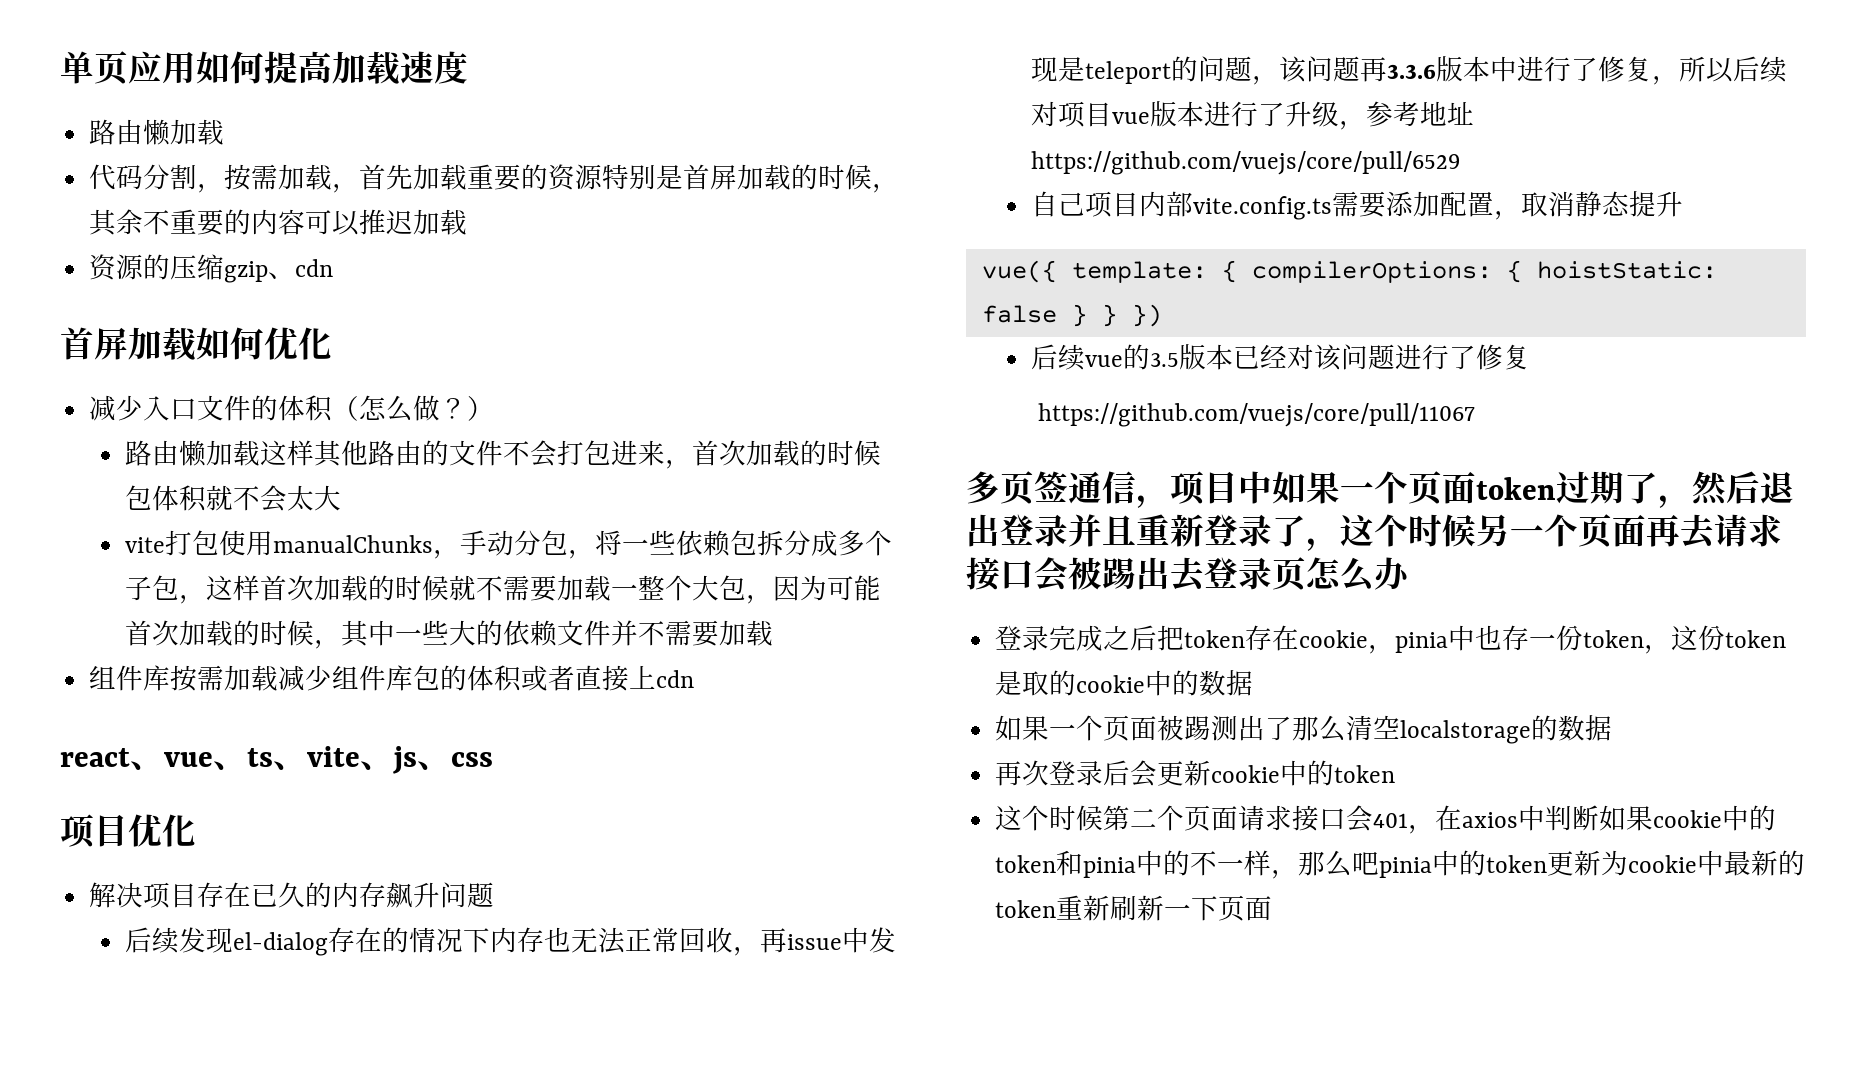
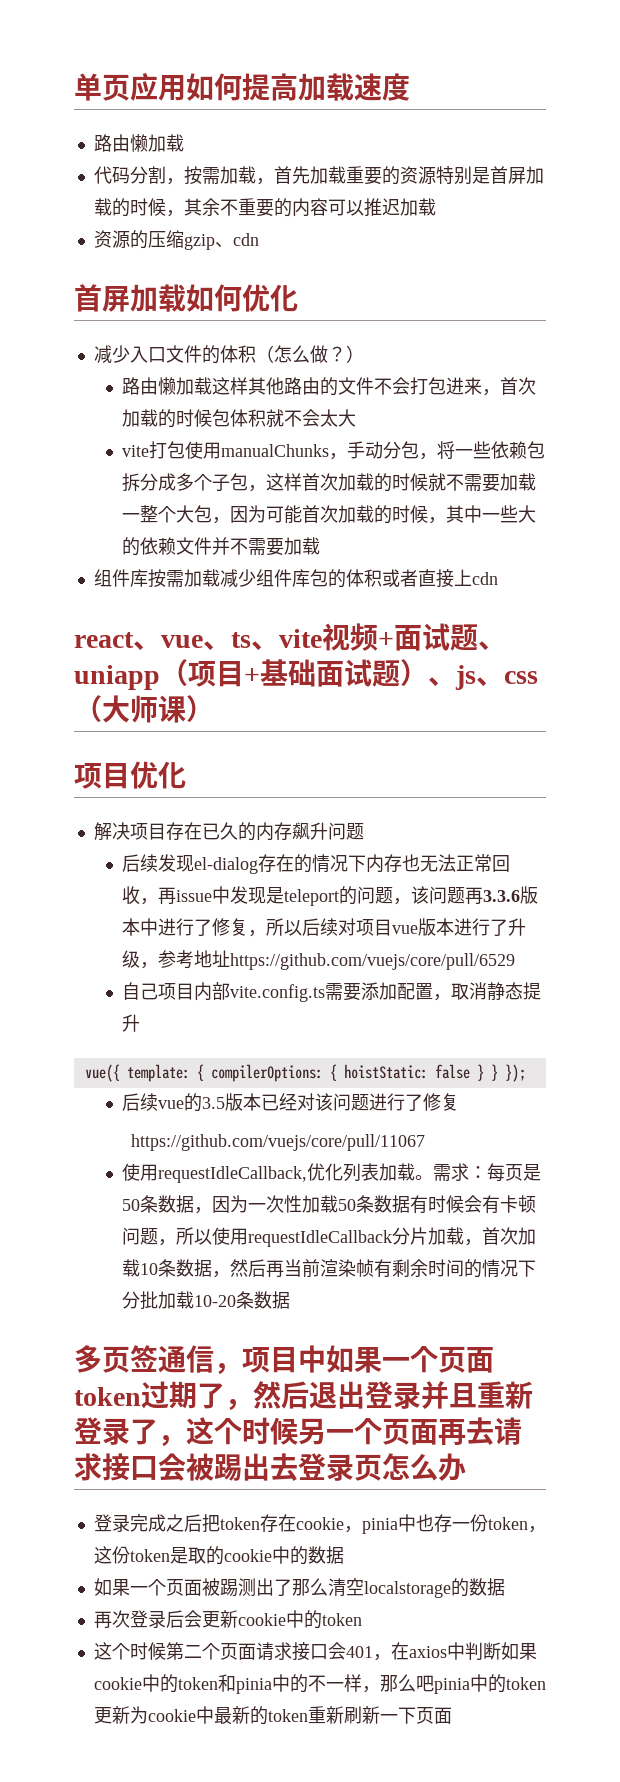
(360, 756) none -> [322,623,506,651] [74,659,428,690] 视频+面试题、uniapp（项目+基础面试题）
(493, 759) none -> [74,695,214,723] （大师课）
[1131,304,1162,327] }) -> [504,1064,526,1082] });
(1476, 415) none -> [122,1163,542,1183] [122,1195,537,1214] [122,1227,537,1247] [122,1259,537,1278] [122,1291,291,1310] // 使用requestIdleCallback,优化列表加载。需求：每页是50条数据，因为一次性加载50条数据有时候会有卡顿问题，所以使用requestIdleCallback分片加载，首次加载10条数据，然后再当前渲染帧有剩余时间的情况下分批加载10-20条数据

